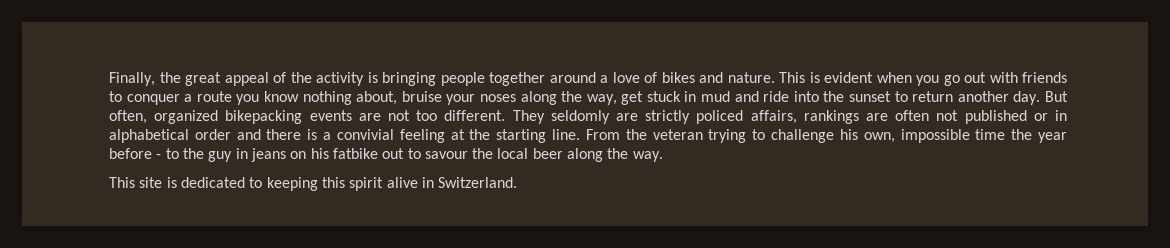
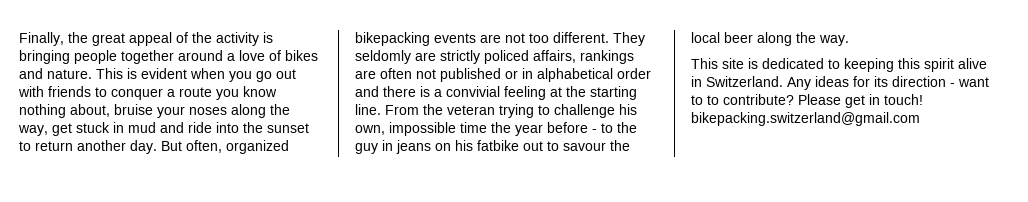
(518, 182) none -> [787,76,989,90] [691,94,923,108] [691,112,920,126] Any ideas for its direction - want to to contribute? Please get in touch! bikepacking.switzerland@gmail.com

